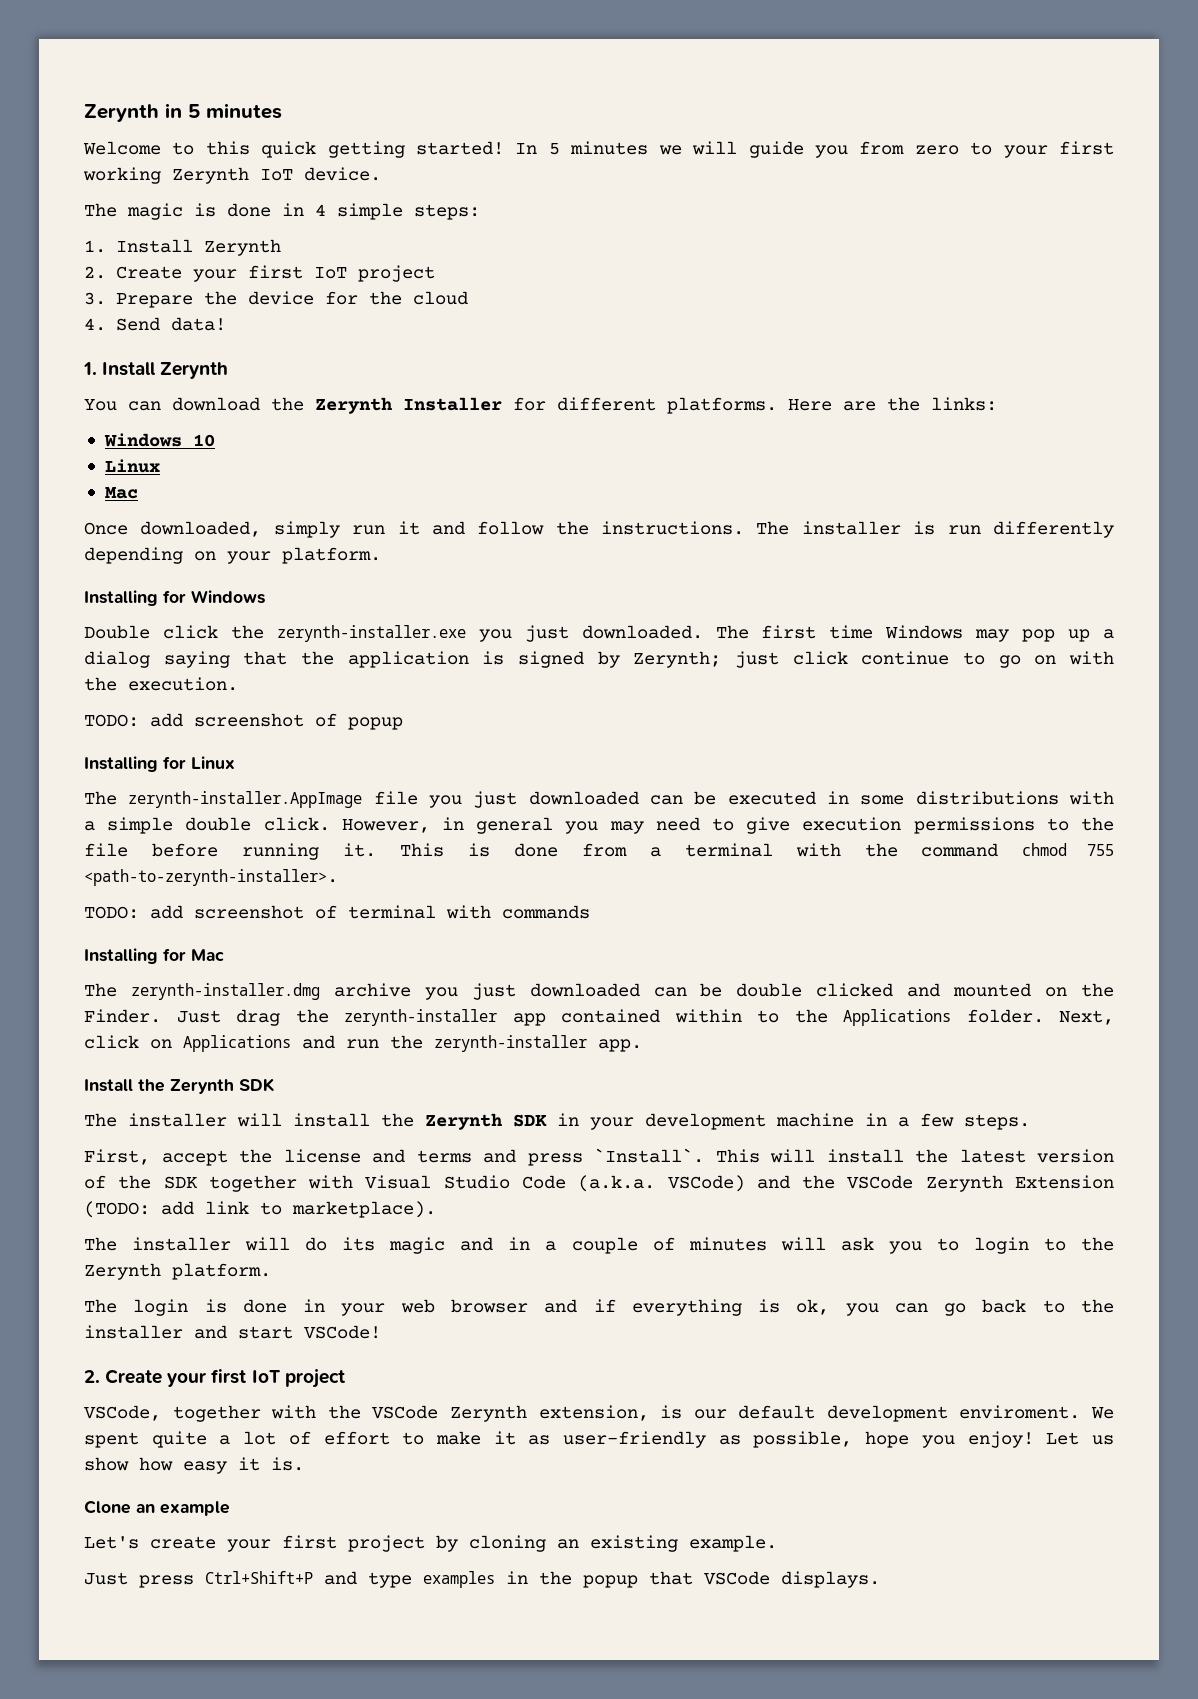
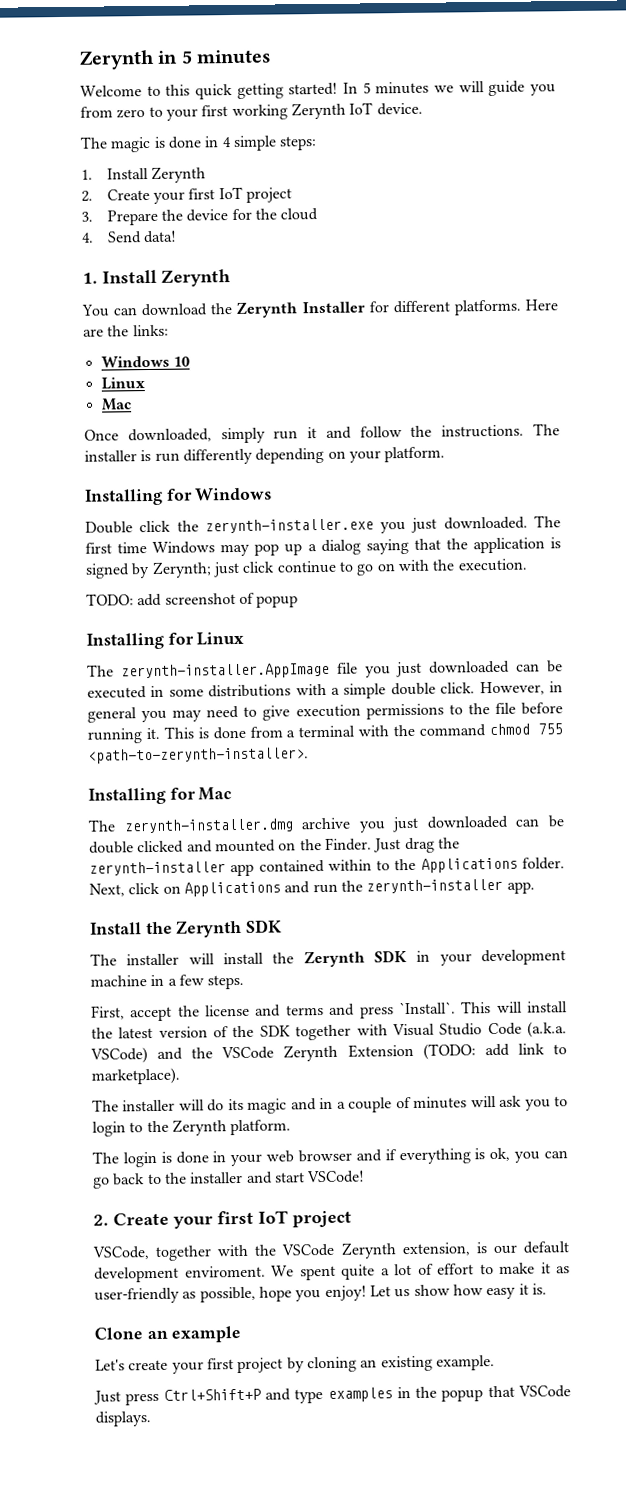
[84,905,590,919] // TODO: add screenshot of terminal with commands -> (309, 755) none

